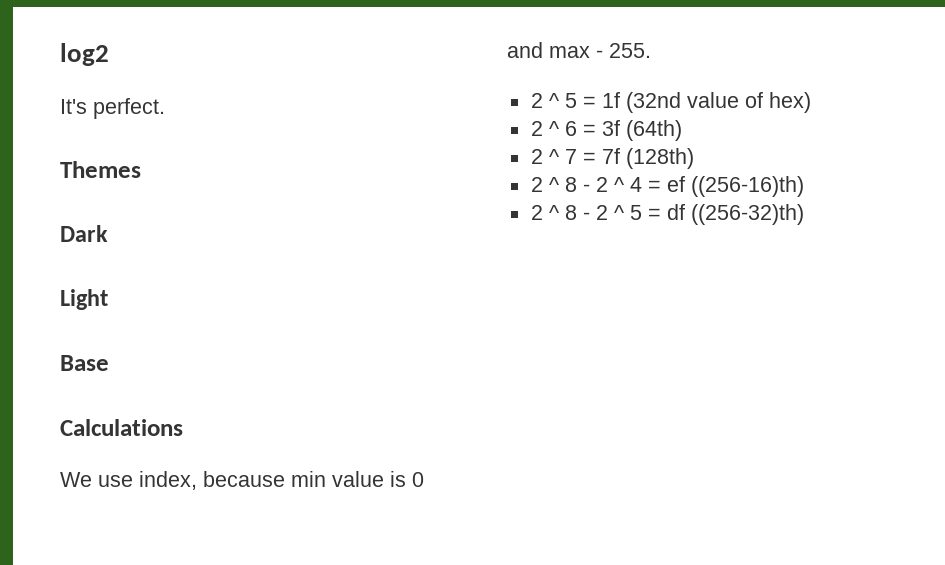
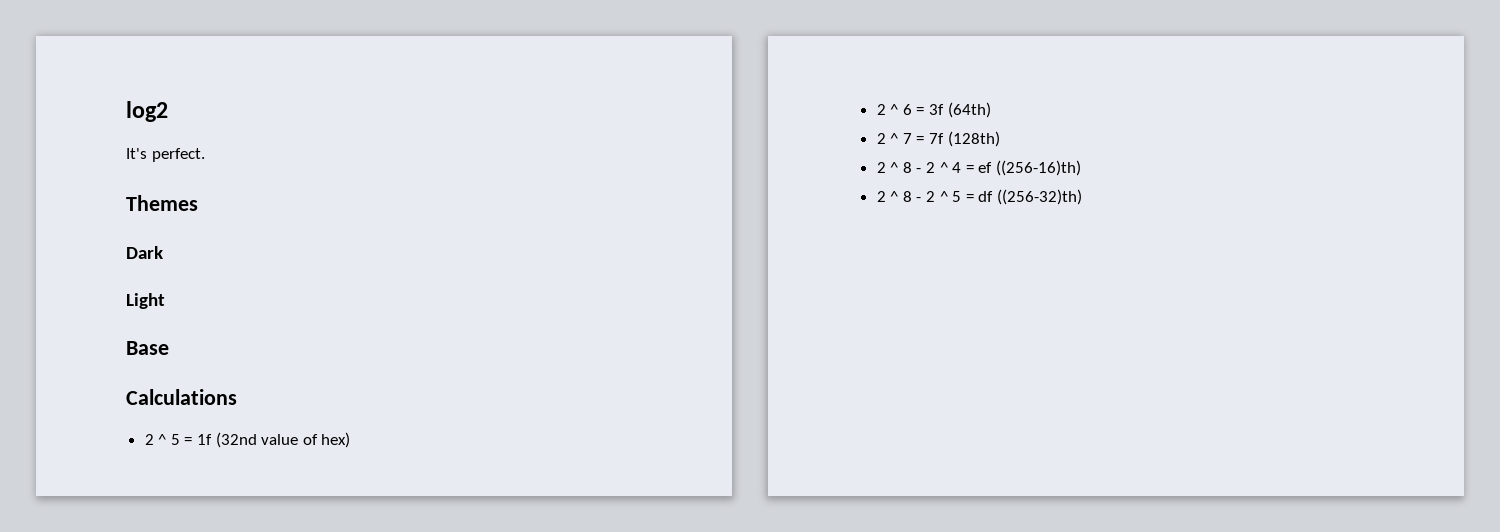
[60,471,424,490] [507,42,651,58] // We use index, because min value is 0 and max - 255. -> (237, 397) none

